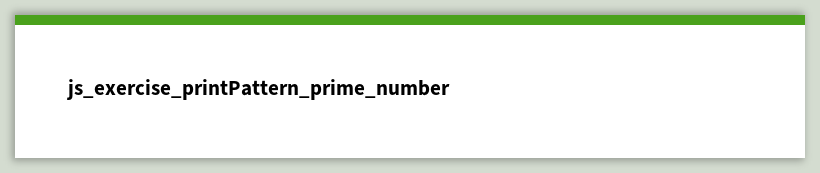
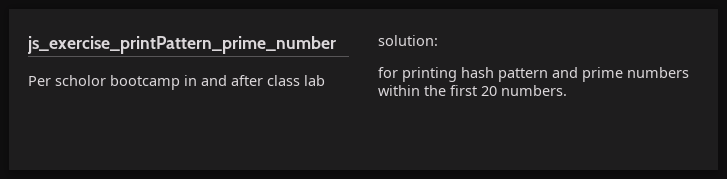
(450, 89) none -> [28,75,325,90] [378,35,438,46] [378,67,689,82] [378,85,567,96] // Per scholor bootcamp in and after class lab solution: // for printing hash pattern and prime numbers within the first 20 numbers.

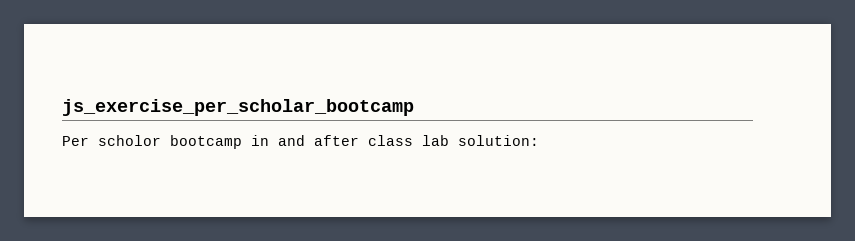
[27,36,336,54] js_exercise_printPattern_prime_number -> [62,99,414,116] js_exercise_per_scholar_bootcamp
[378,67,689,82] [378,85,567,96] // for printing hash pattern and prime numbers within the first 20 numbers. -> (539, 140) none

